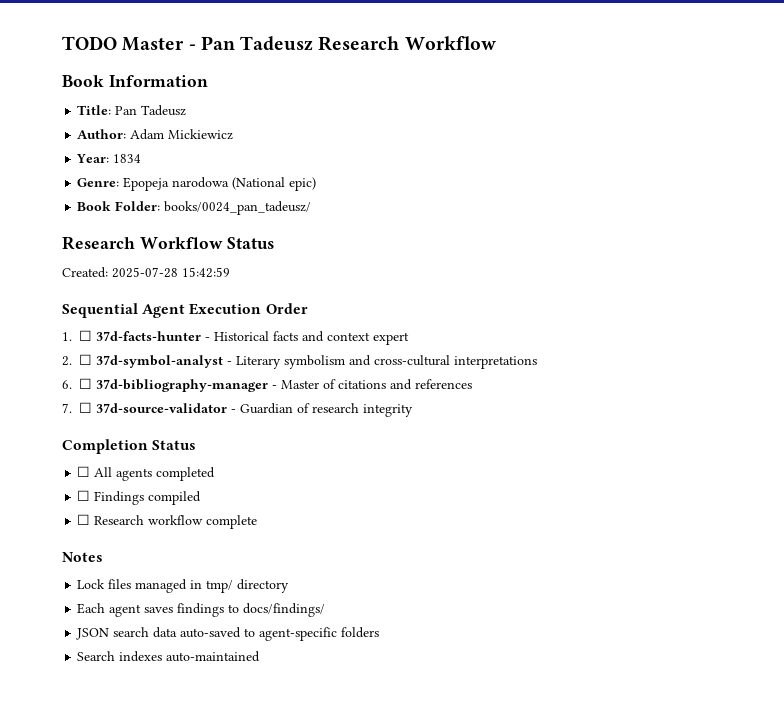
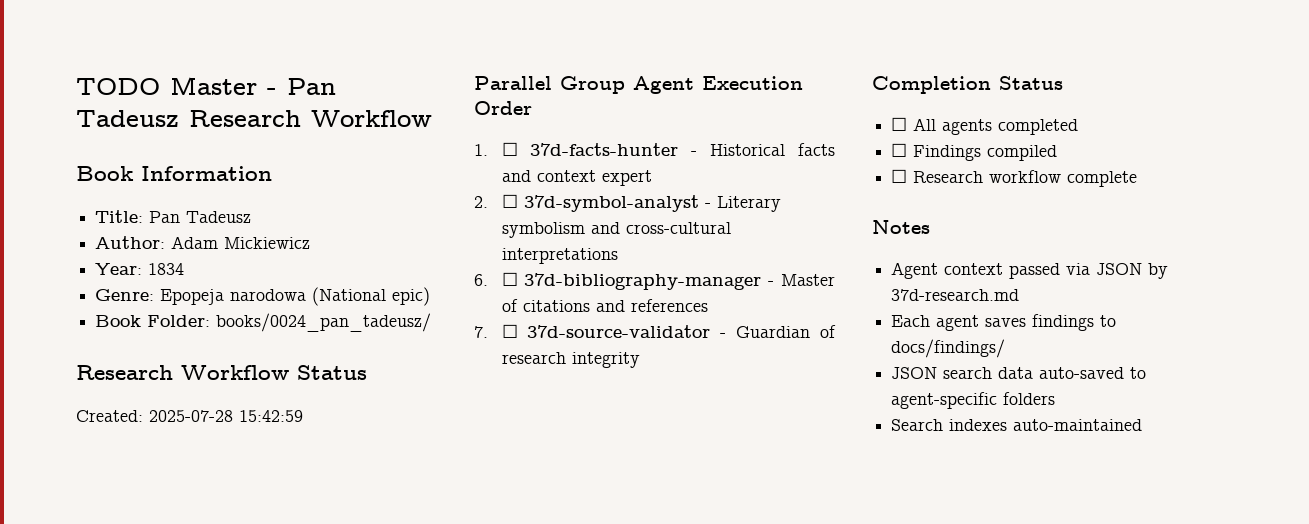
[62,303,138,318] Sequential -> [474,76,625,94] Parallel Group
[77,579,290,593] Lock files managed in tmp/ directory -> [891,262,1169,279] [891,289,1020,301] Agent context passed via JSON by 37d-research.md

